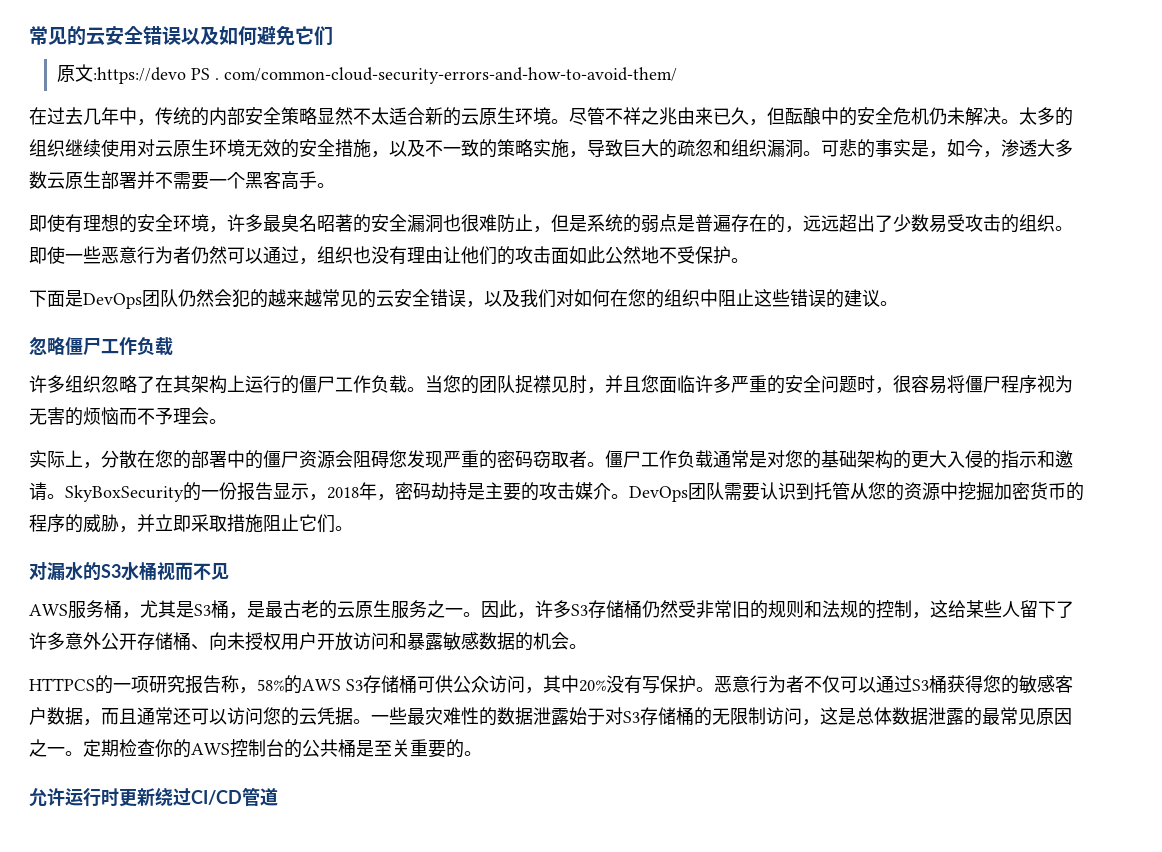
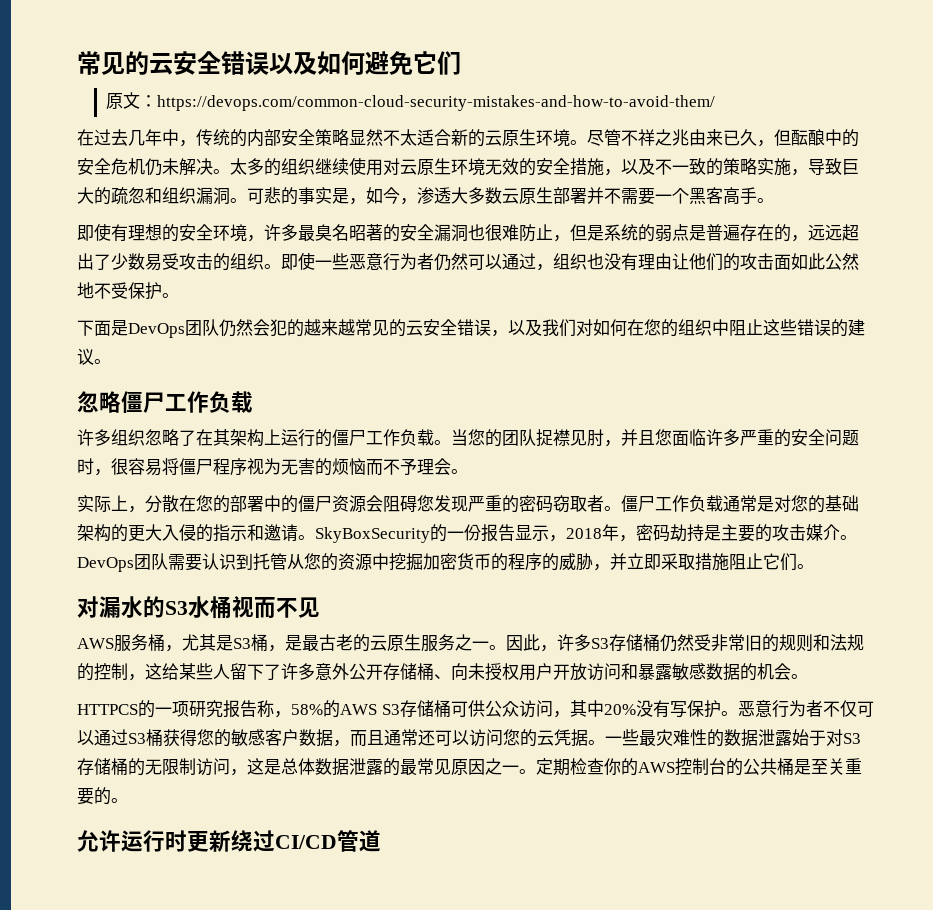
[92,67,677,84] :https://devo PS . com/common-cloud-security-errors-and-how-to-avoid-them/ -> [140,95,716,111] ：https://devops.com/common-cloud-security-mistakes-and-how-to-avoid-them/

